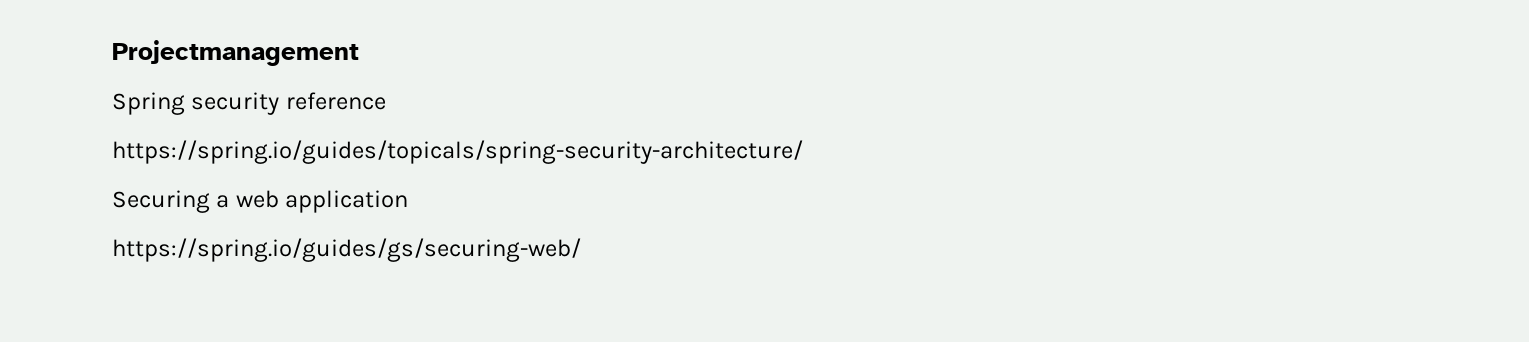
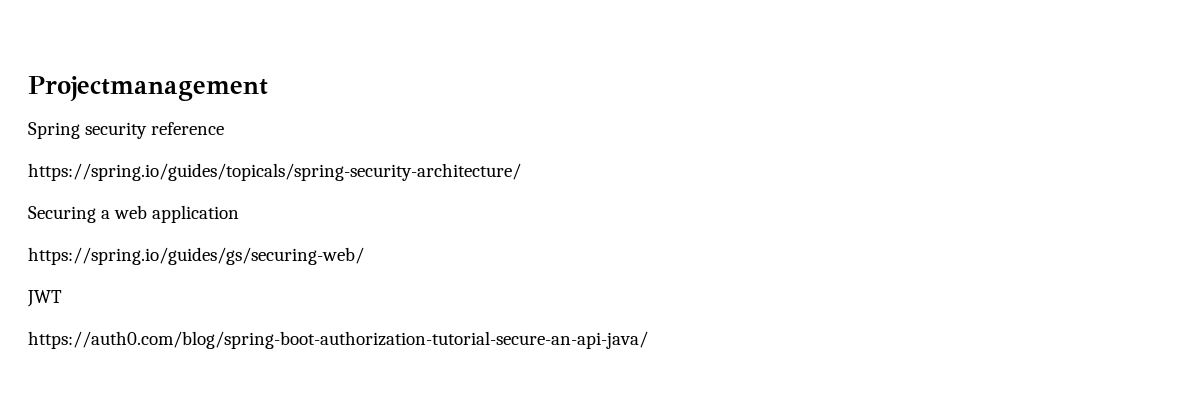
(581, 250) none -> [27,290,62,307] [28,331,648,349] // JWT // https://auth0.com/blog/spring-boot-authorization-tutorial-secure-an-api-java/

